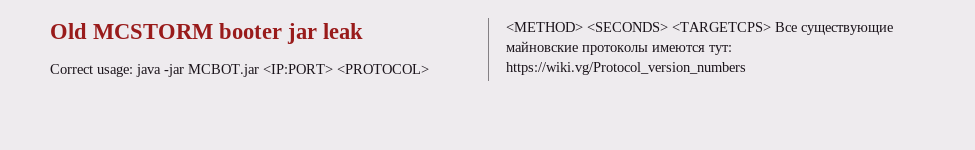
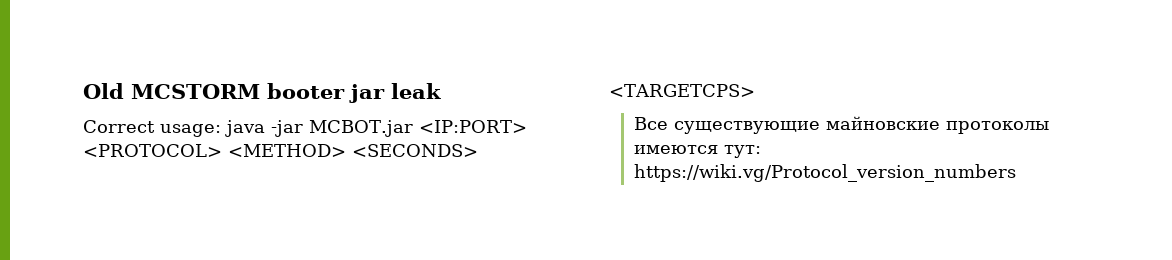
(771, 27) none -> (755, 90) //

